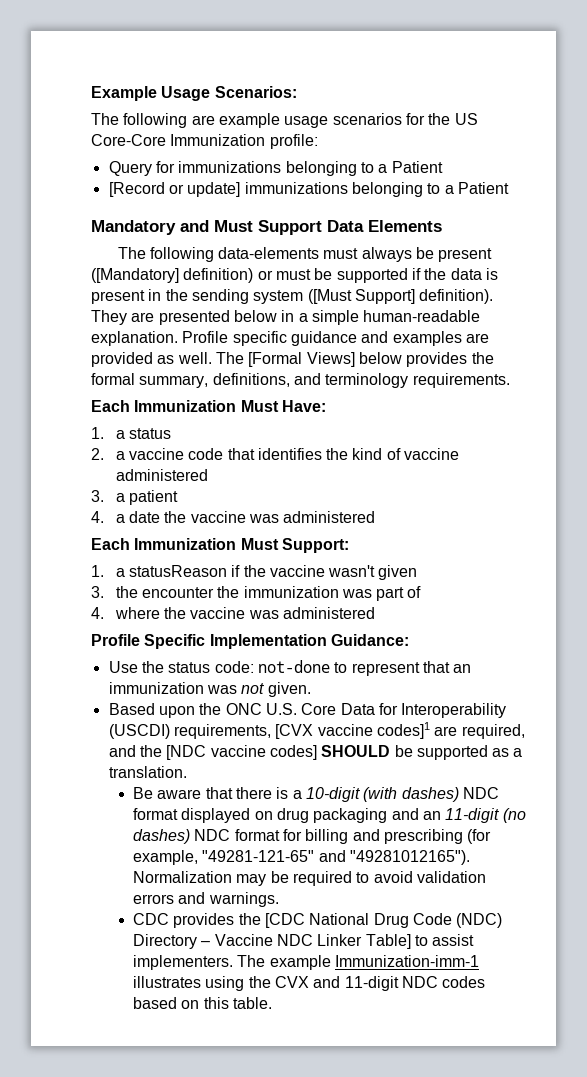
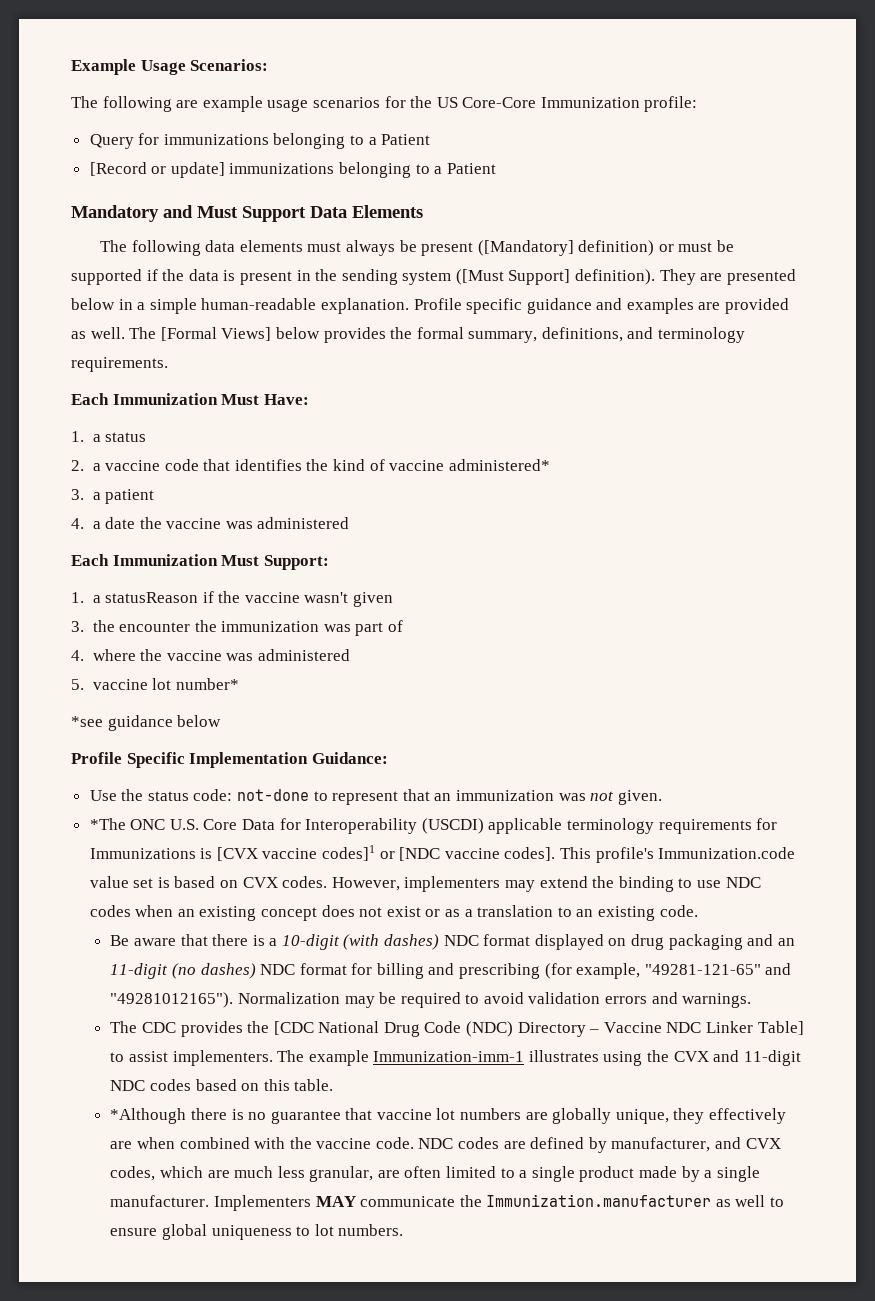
[218,247,320,259] data-elements -> [205,240,303,252] data elements
[115,469,208,481] administered -> [448,459,550,471] administered*
(375, 613) none -> [71,678,239,690] [71,715,222,731] // 5. vaccine lot number* // *see guidance below
[108,703,222,718] Based upon the -> [89,818,126,830] *The
[173,722,525,739] [108,745,523,760] [108,766,187,778] requirements, [CVX vaccine codes]1 are required, and the [NDC vaccine codes] SHOULD be supported as a translation. -> [488,818,778,834] [89,845,796,863] [89,876,761,892] [89,905,698,921] applicable terminology requirements for Immunizations is [CVX vaccine codes]1 or [NDC vaccine codes]. This profile's Immunization.code value set is based on CVX codes. However, implementers may extend the binding to use NDC codes when an existing concept does not exist or as a translation to an existing code.
(279, 899) none -> [110,1021,138,1033] The
(273, 1003) none -> [110,1108,787,1124] [110,1137,781,1153] [110,1166,760,1182] [110,1194,785,1211] [110,1224,404,1240] // *Although there is no guarantee that vaccine lot numbers are globally unique, they effectively are when combined with the vaccine code. NDC codes are defined by manufacturer, and CVX codes, which are much less granular, are often limited to a single product made by a single manufacturer. Implementers MAY communicate the Immunization.manufacturer as well to ensure global uniqueness to lot numbers.

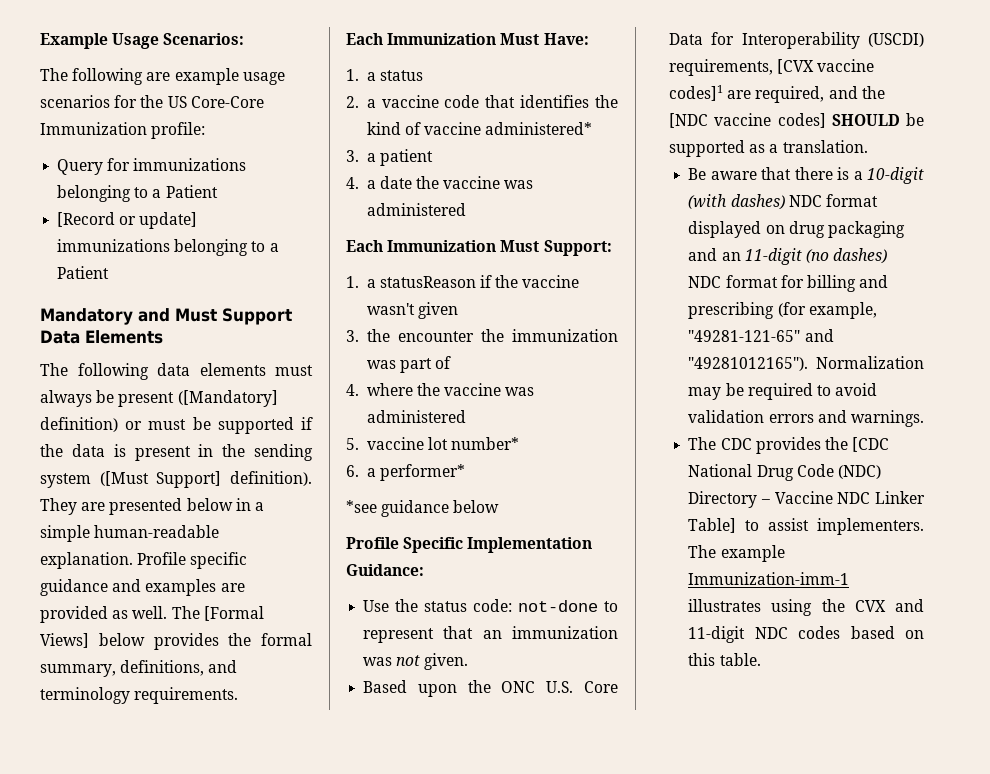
(239, 684) none -> [346,464,465,481] // 6. a performer*
[89,818,126,830] *The -> [363,680,491,697] Based upon the
[488,818,778,834] [89,845,796,863] [89,876,761,892] [89,905,698,921] applicable terminology requirements for Immunizations is [CVX vaccine codes]1 or [NDC vaccine codes]. This profile's Immunization.code value set is based on CVX codes. However, implementers may extend the binding to use NDC codes when an existing concept does not exist or as a translation to an existing code. -> [669,59,875,76] [669,85,885,103] [669,113,924,128] [669,140,868,157] requirements, [CVX vaccine codes]1 are required, and the [NDC vaccine codes] SHOULD be supported as a translation.
[110,1108,787,1124] [110,1137,781,1153] [110,1166,760,1182] [110,1194,785,1211] [110,1224,404,1240] // *Although there is no guarantee that vaccine lot numbers are globally unique, they effectively are when combined with the vaccine code. NDC codes are defined by manufacturer, and CVX codes, which are much less granular, are often limited to a single product made by a single manufacturer. Implementers MAY communicate the Immunization.manufacturer as well to ensure global uniqueness to lot numbers. -> (761, 659) none

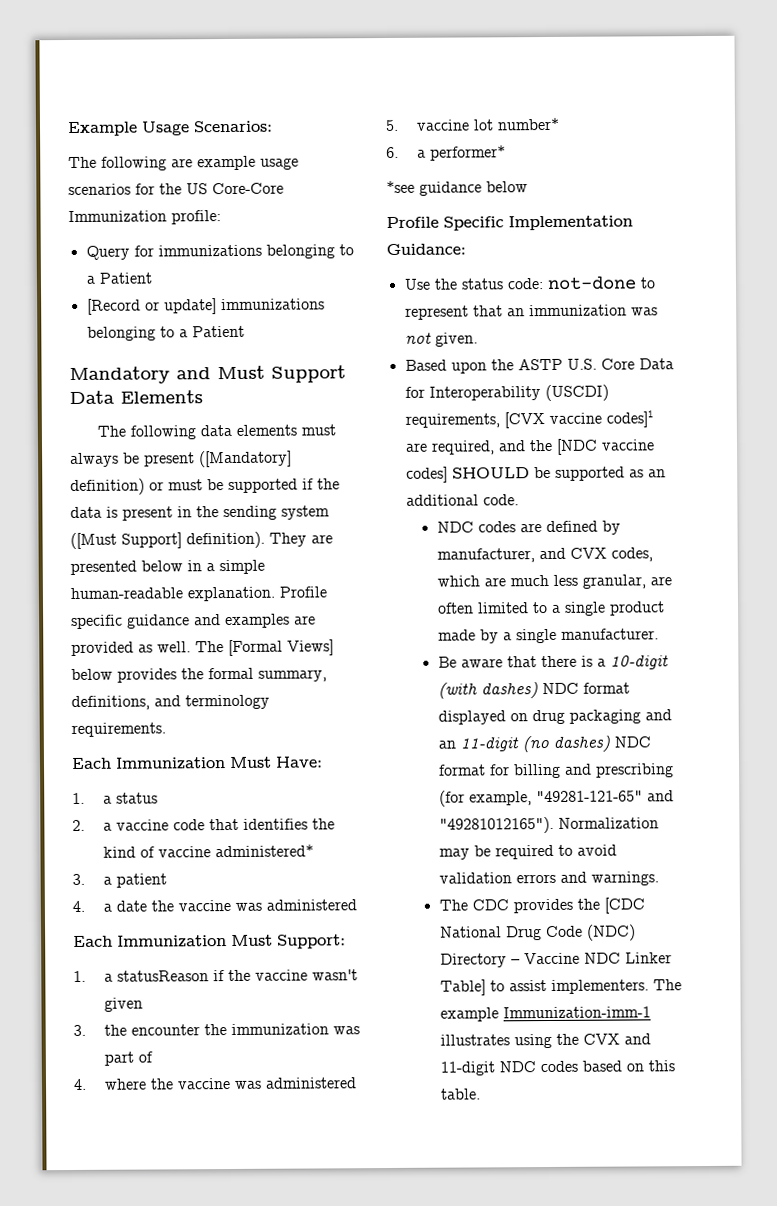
[501,681,536,693] ONC -> [517,358,563,371] ASTP
[769,140,868,153] a translation. -> [647,469,666,478] [405,494,519,506] [436,520,621,535] [436,547,653,563] [436,574,672,589] [436,601,665,616] [437,628,659,644] an additional code. // NDC codes are defined by manufacturer, and CVX codes, which are much less granular, are often limited to a single product made by a single manufacturer.

